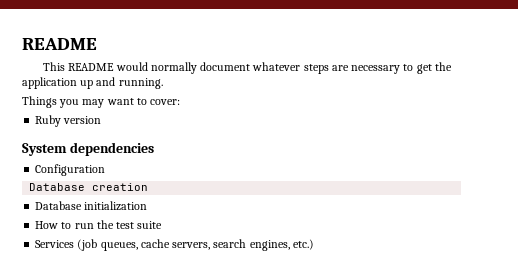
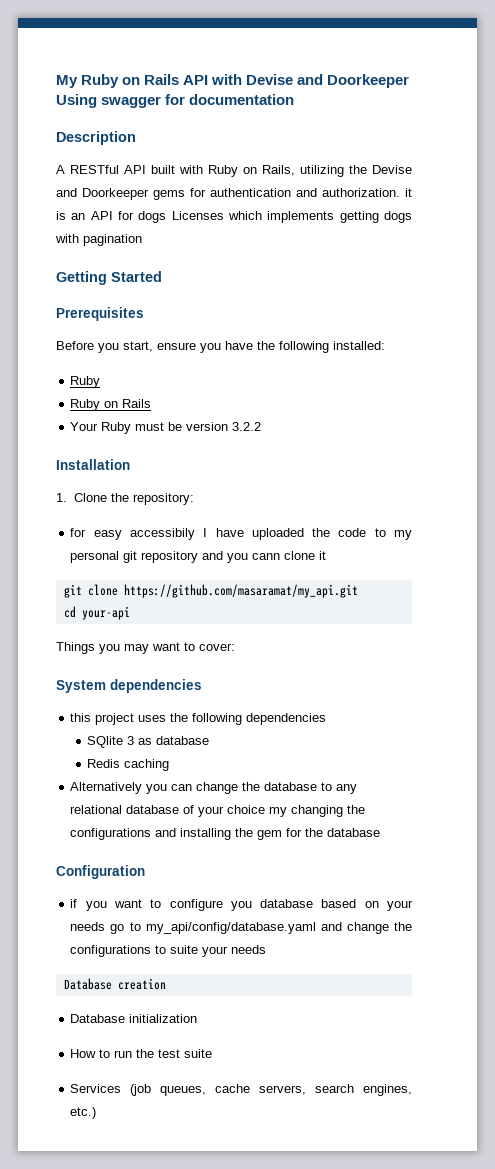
[22,38,97,50] [43,62,452,74] [22,77,163,89] README // This README would normally document whatever steps are necessary to get the application up and running. -> [56,74,410,88] [56,94,295,108] [56,131,136,145] [56,165,412,177] [56,188,412,200] [56,211,412,223] [55,234,142,246] [56,271,162,285] [56,307,144,321] [56,341,385,353] [70,376,101,388] [70,399,152,411] [70,422,262,434] [56,459,130,470] [56,493,194,505] [70,528,413,540] [70,551,327,563] [63,584,358,598] [63,606,130,620] My Ruby on Rails API with Devise and Doorkeeper Using swagger for documentation // Description // A RESTful API built with Ruby on Rails, utilizing the Devise and Doorkeeper gems for authentication and authorization. it is an API for dogs Licenses which implements getting dogs with pagination // Getting Started // Prerequisites // Before you start, ensure you have the following installed: // Ruby // Ruby on Rails // Your Ruby must be version 3.2.2 // Installation // 1. Clone the repository: // for easy accessibily I have uploaded the code to my personal git repository and you cann clone it // git clone https://github.com/masaramat/my_api.git // cd your-api
[35,115,102,127] // Ruby version -> (235, 647) none
[35,164,106,176] Configuration -> [70,713,327,725] [87,736,210,748] [87,759,170,771] [70,782,358,794] [70,805,366,817] [70,828,381,840] [56,865,145,879] [70,899,414,911] [70,922,412,934] [70,945,267,957] this project uses the following dependencies // SQlite 3 as database // Redis caching // Alternatively you can change the database to any relational database of your choice my changing the configurations and installing the gem for the database // Configuration // if you want to configure you database based on your needs go to my_api/config/database.yaml and change the configurations to suite your needs

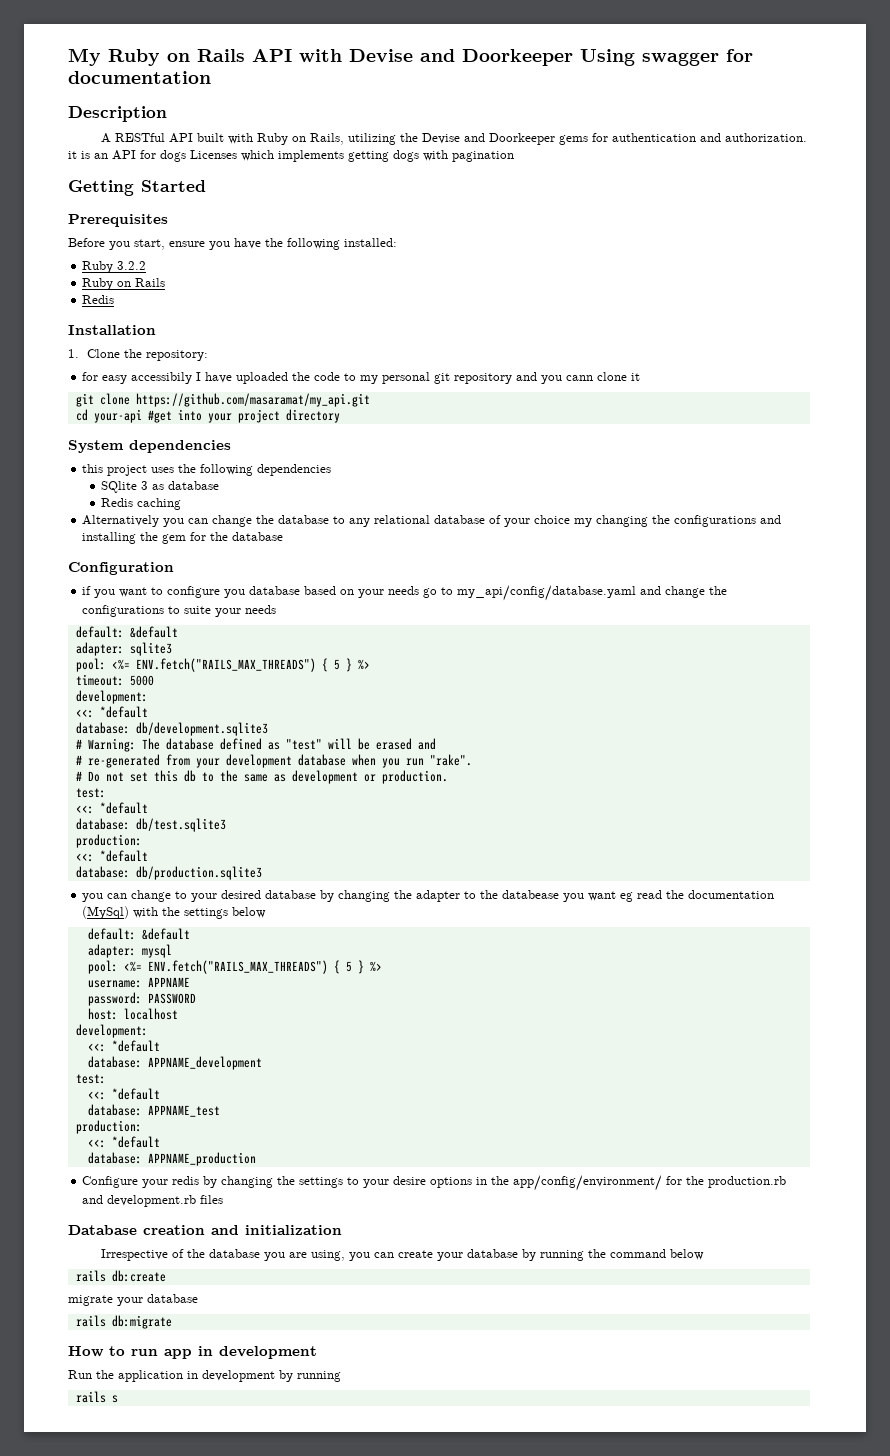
(101, 382) none -> [117,261,147,270] 3.2.2
[70,422,262,434] Your Ruby must be version 3.2.2 -> [82,295,115,304] Redis
[56,642,235,654] // Things you may want to cover: -> [147,409,340,423] #get into your project directory
[63,978,166,990] [70,1014,198,1023] [70,1049,213,1058] [70,1084,412,1096] [70,1107,97,1119] Database creation // Database initialization // How to run the test suite // Services (job queues, cache servers, search engines, etc.) -> [75,626,178,638] [75,642,172,656] [75,658,370,672] [75,674,154,686] [75,690,148,704] [75,706,148,718] [75,722,268,736] [75,738,436,752] [75,754,472,768] [75,770,448,784] [75,788,106,798] [75,802,148,814] [75,818,226,832] [75,834,142,848] [75,850,148,862] [75,866,262,880] [82,890,775,902] [82,906,267,919] [87,928,190,940] [87,944,172,958] [87,960,382,974] [87,977,190,988] [87,992,196,1006] [87,1008,178,1020] [75,1024,148,1038] [87,1040,160,1052] [87,1056,262,1070] [75,1074,106,1084] [87,1088,160,1100] [87,1104,220,1117] [75,1120,142,1134] [87,1136,160,1148] [87,1152,256,1166] [82,1175,787,1191] [82,1195,224,1207] [68,1225,342,1235] [101,1249,705,1261] [75,1270,166,1282] [68,1294,198,1306] [75,1315,172,1329] [68,1346,317,1359] [68,1370,341,1382] [75,1391,118,1403] default: &default // adapter: sqlite3 // pool: <%= ENV.fetch("RAILS_MAX_THREADS") { 5 } %> // timeout: 5000 // development: // <<: *default // database: db/development.sqlite3 // # Warning: The database defined as "test" will be erased and // # re-generated from your development database when you run "rake". // # Do not set this db to the same as development or production. // test: // <<: *default // database: db/test.sqlite3 // production: // <<: *default // database: db/production.sqlite3 // you can change to your desired database by changing the adapter to the databease you want eg read the documentation (MySql) with the settings below // default: &default // adapter: mysql // pool: <%= ENV.fetch("RAILS_MAX_THREADS") { 5 } %> // username: APPNAME // password: PASSWORD // host: localhost // development: // <<: *default // database: APPNAME_development // test: // <<: *default // database: APPNAME_test // production: // <<: *default // database: APPNAME_production // Configure your redis by changing the settings to your desire options in the app/config/environment/ for the production.rb and development.rb files // Database creation and initialization // Irrespective of the database you are using, you can create your database by running the command below // rails db:create // migrate your database // rails db:migrate // How to run app in development // Run the application in development by running // rails s

